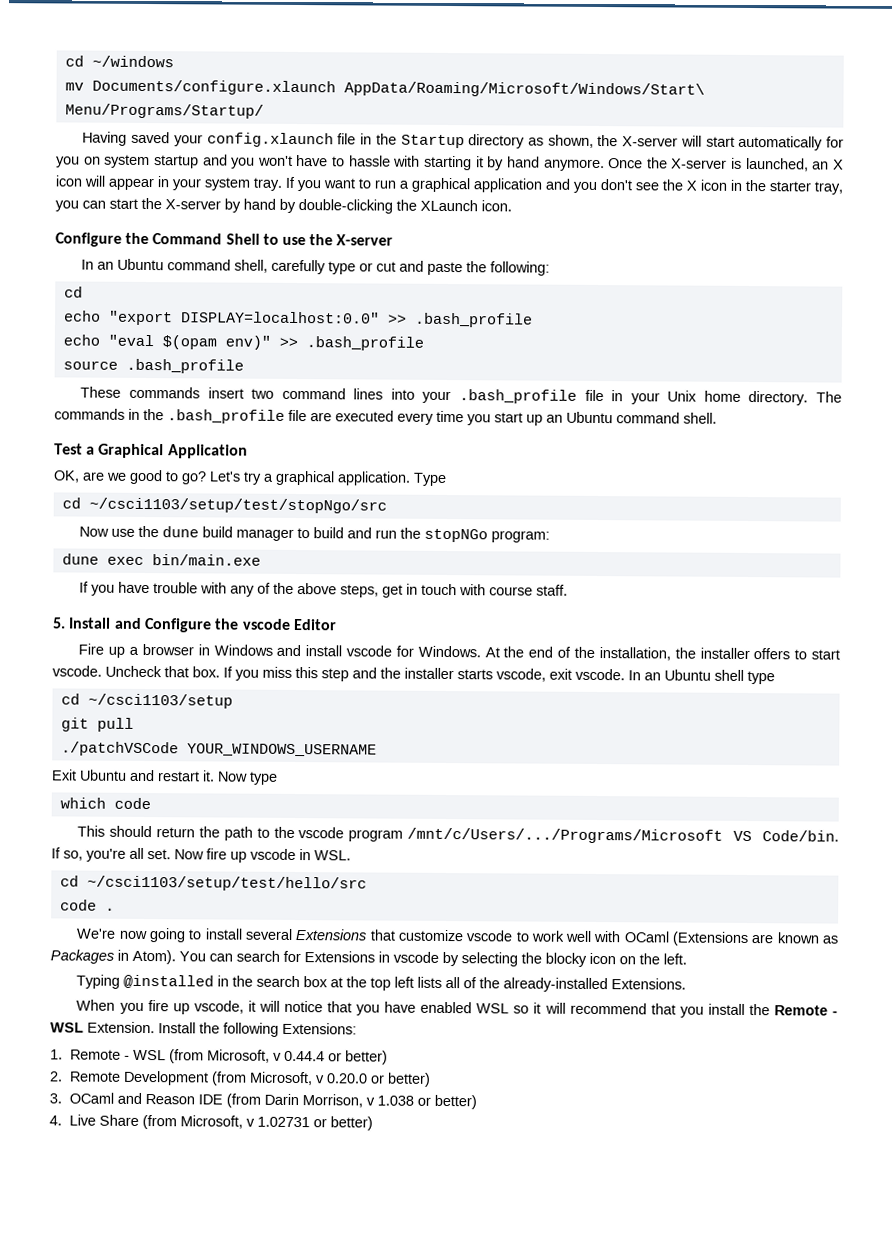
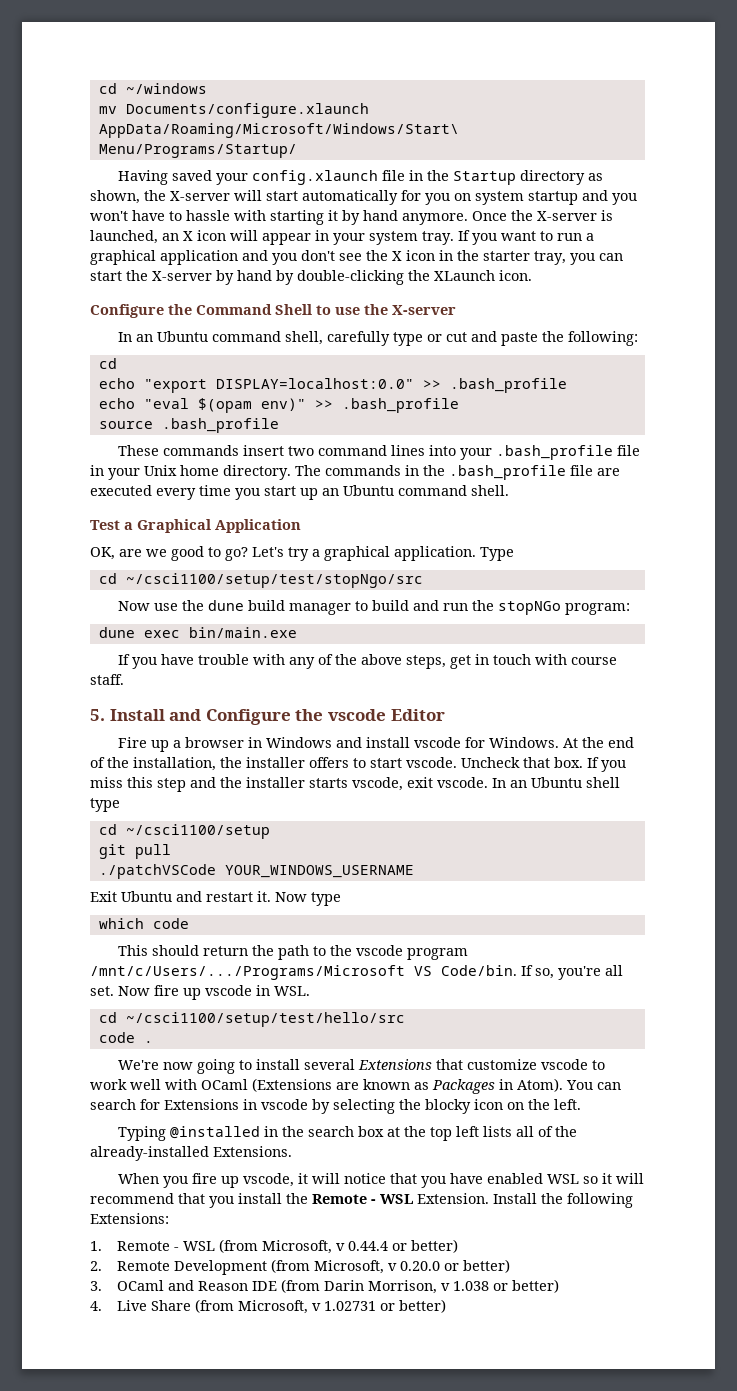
[88,497,387,514] ~/csci1103/setup/test/stopNgo/src -> [125,573,423,588] ~/csci1100/setup/test/stopNgo/src
[87,693,233,709] ~/csci1103/setup -> [125,824,270,839] ~/csci1100/setup
[86,875,367,892] ~/csci1103/setup/test/hello/src -> [125,1012,405,1027] ~/csci1100/setup/test/hello/src

